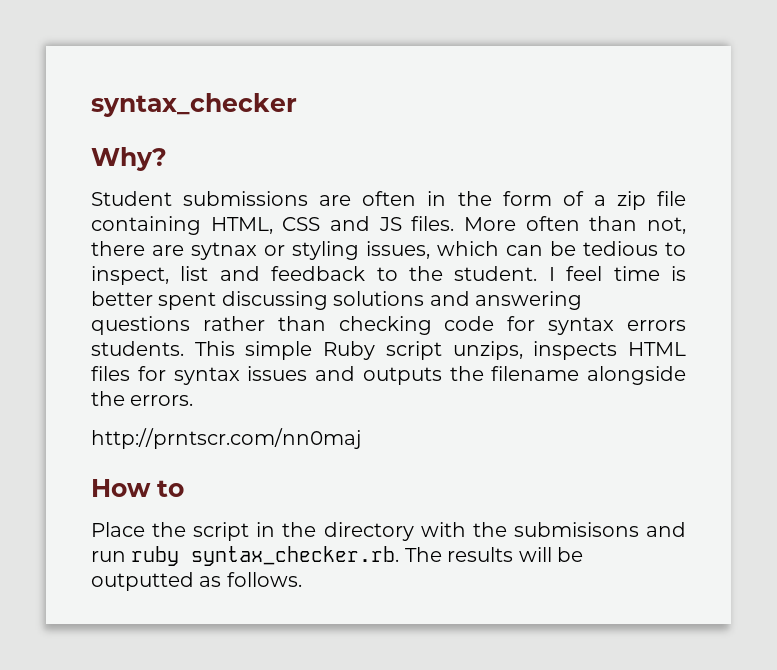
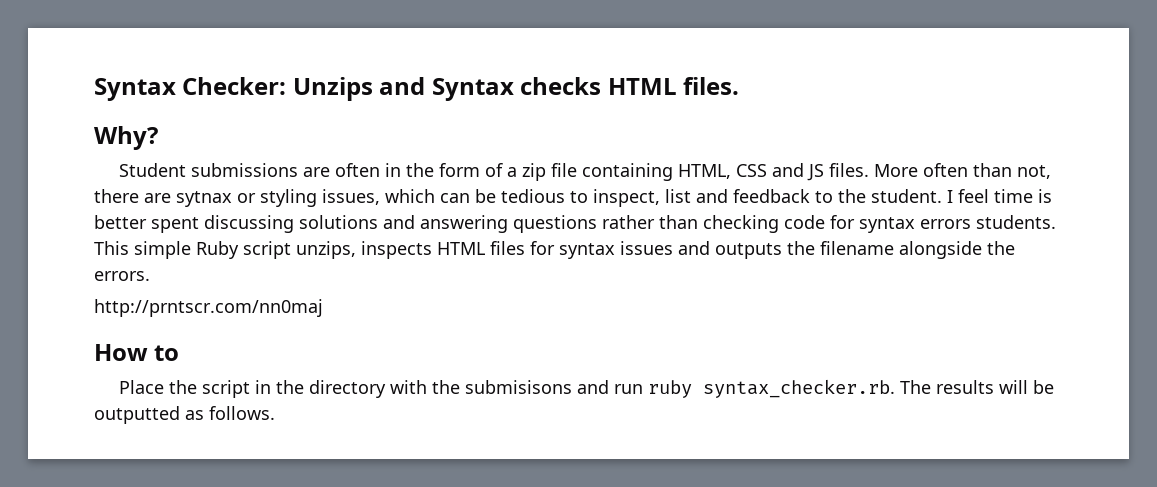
[91,93,297,117] syntax_checker -> [94,77,740,101] Syntax Checker: Unzips and Syntax checks HTML files.

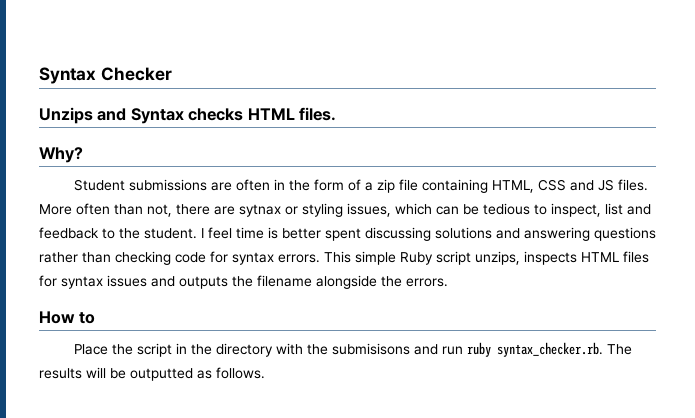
[94,77,287,101] Syntax Checker: -> [39,67,172,84] Syntax Checker //
[920,215,1056,229] errors students. -> [278,254,320,263] errors.
[94,299,323,317] // http://prntscr.com/nn0maj -> (448, 282) none

